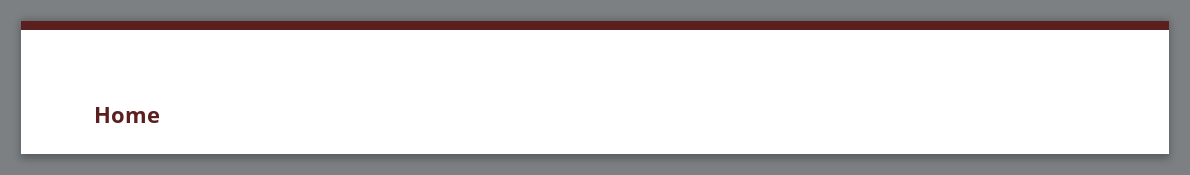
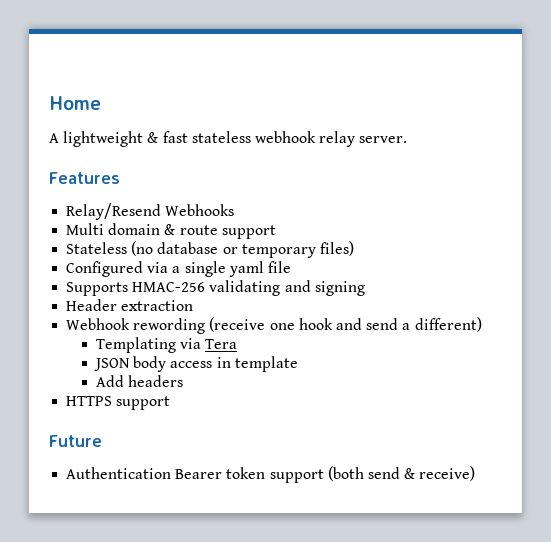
(160, 115) none -> [49,131,408,147] [49,172,120,184] [66,203,235,220] [66,223,276,239] [66,241,354,258] [66,261,291,277] [66,280,365,296] [66,299,194,311] [66,317,482,334] [96,337,238,353] [94,356,298,372] [96,375,184,387] [66,396,171,410] [49,435,102,447] [66,466,476,483] // A lightweight & fast stateless webhook relay server. // Features // Relay/Resend Webhooks // Multi domain & route support // Stateless (no database or temporary files) // Configured via a single yaml file // Supports HMAC-256 validating and signing // Header extraction // Webhook rewording (receive one hook and send a different) // Templating via Tera // JSON body access in template // Add headers // HTTPS support // Future // Authentication Bearer token support (both send & receive)

